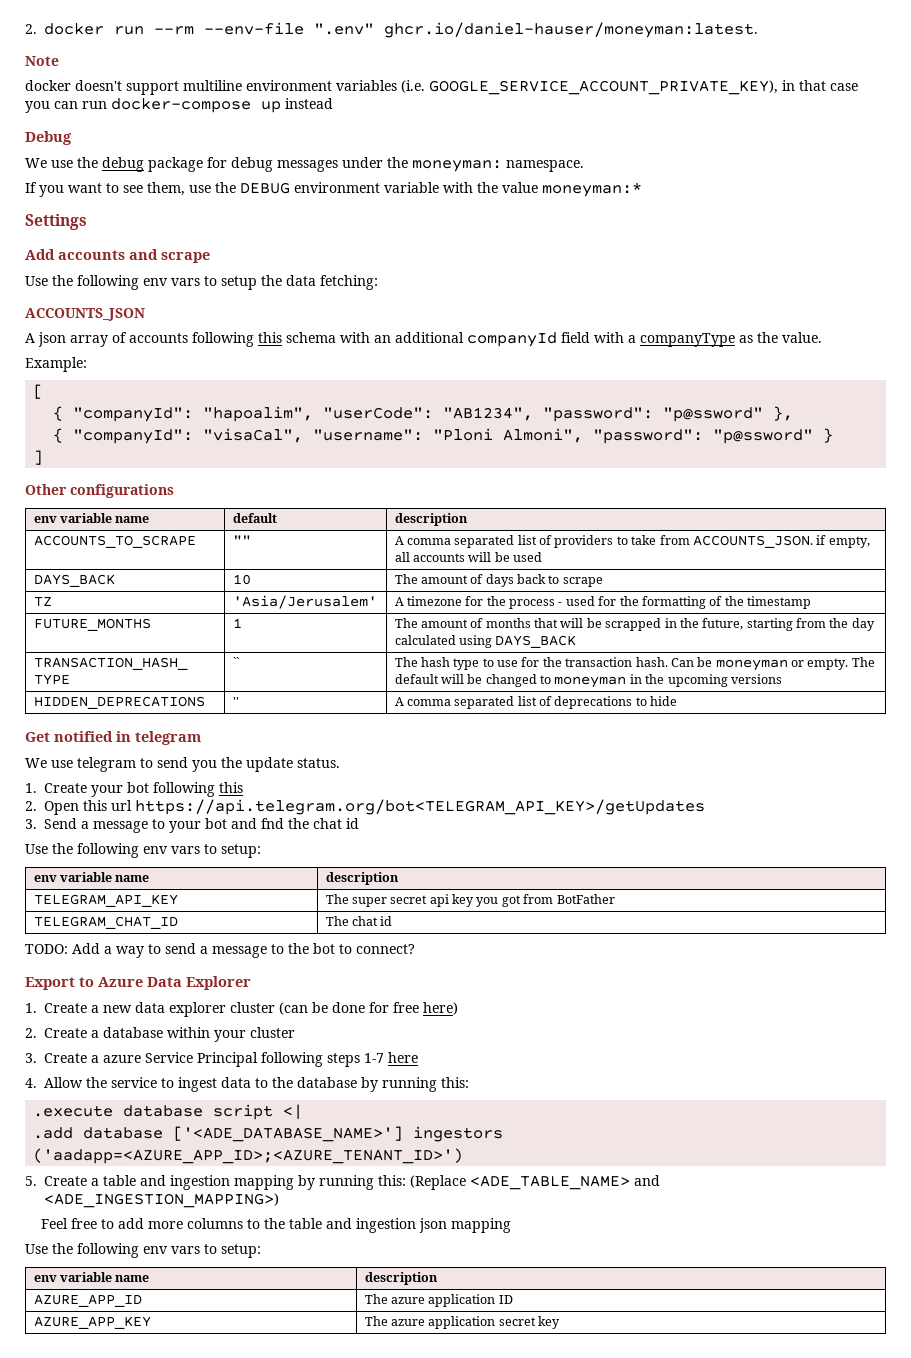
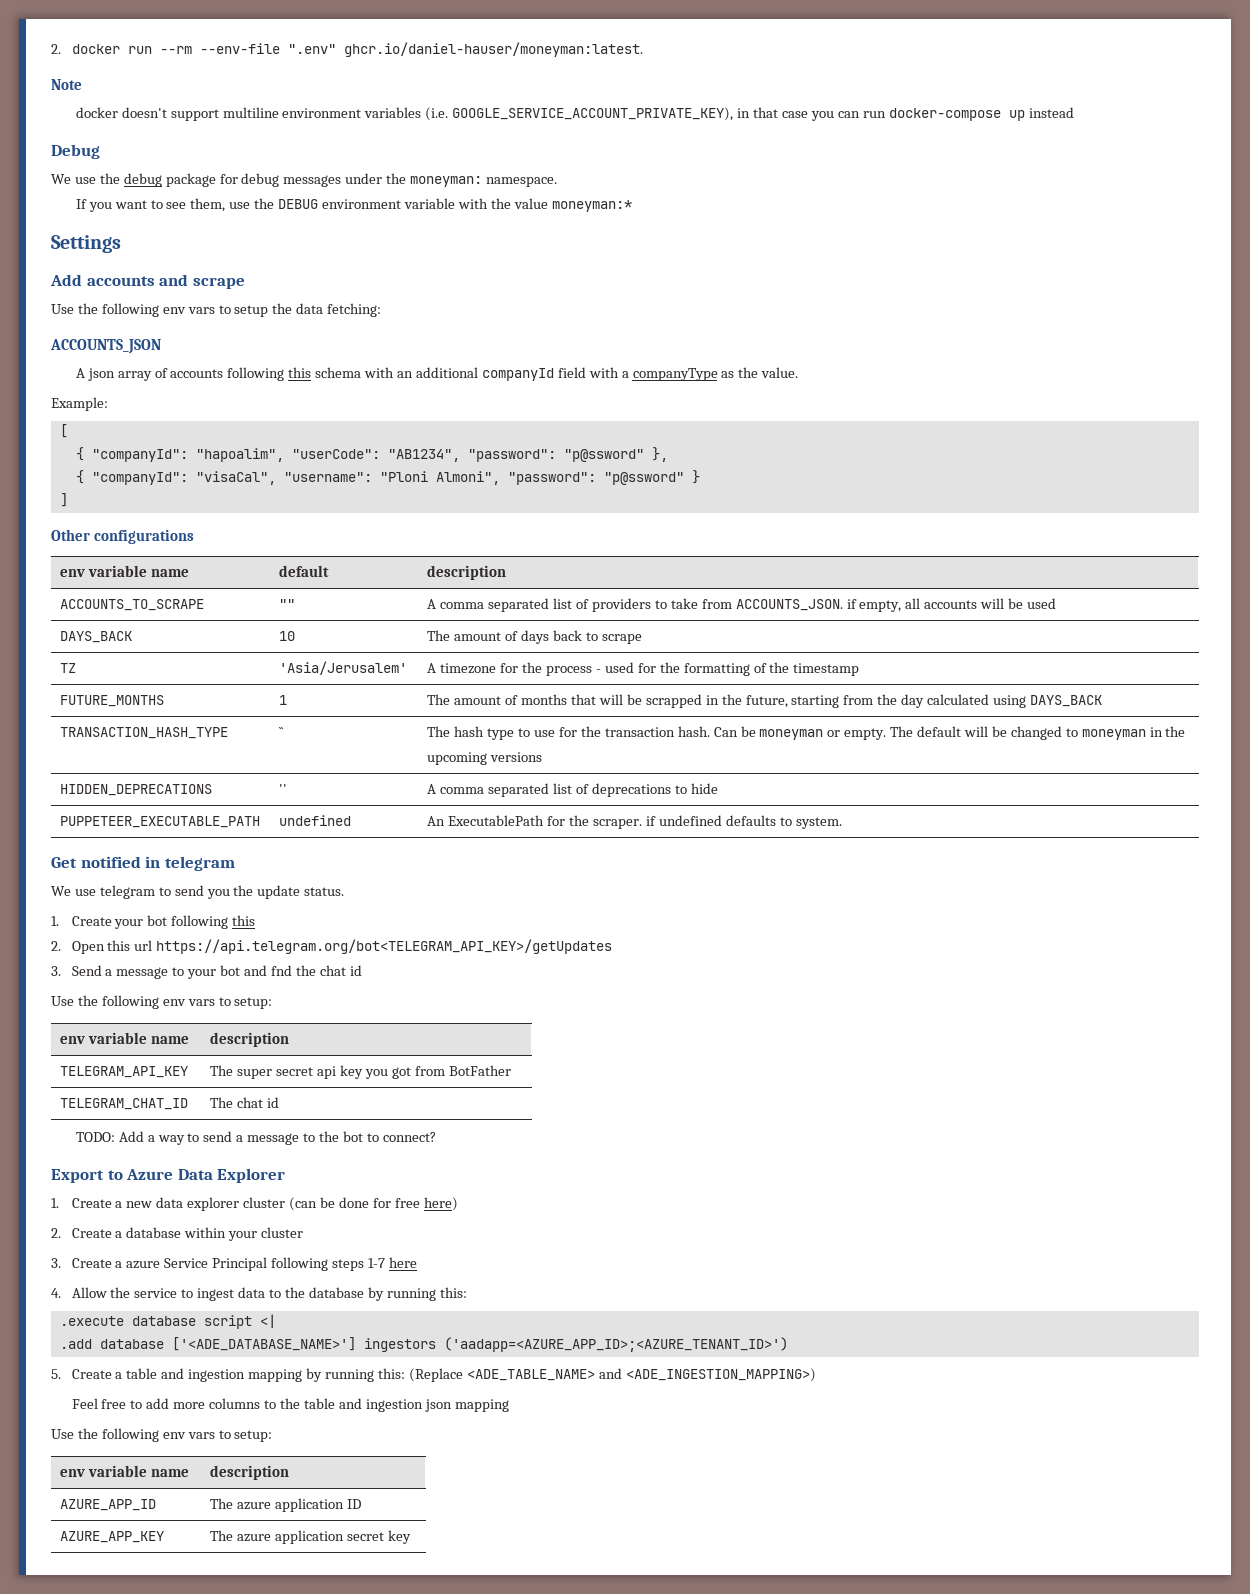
(678, 701) none -> [60,816,261,828] [279,815,352,826] [427,815,842,829] // PUPPETEER_EXECUTABLE_PATH | undefined | An ExecutablePath for the scraper. if undefined defaults to system.

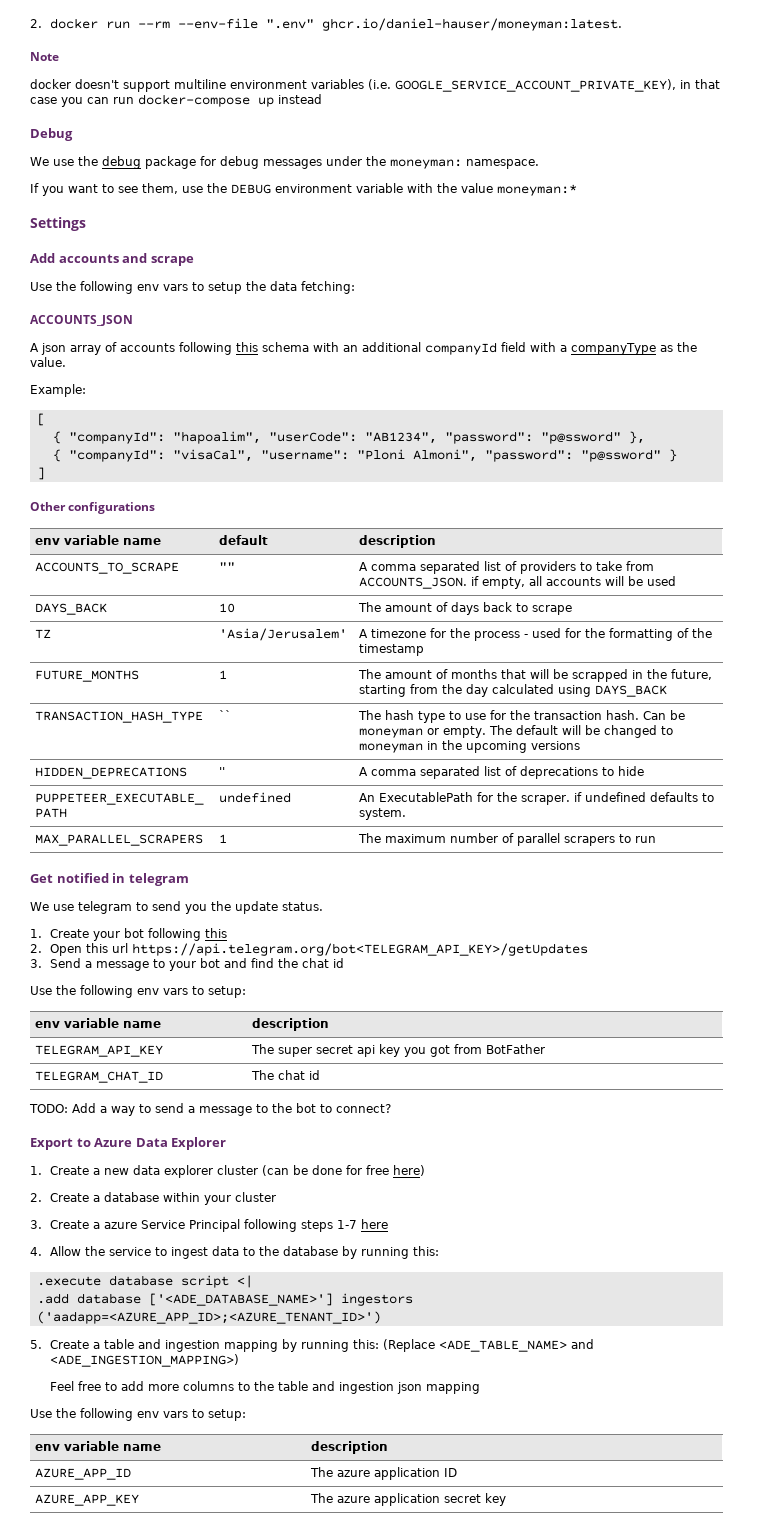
(842, 823) none -> [35,834,204,846] [219,834,228,843] [358,833,657,846] // MAX_PARALLEL_SCRAPERS | 1 | The maximum number of parallel scrapers to run
[270,965,292,976] fnd -> [251,958,275,968] find

